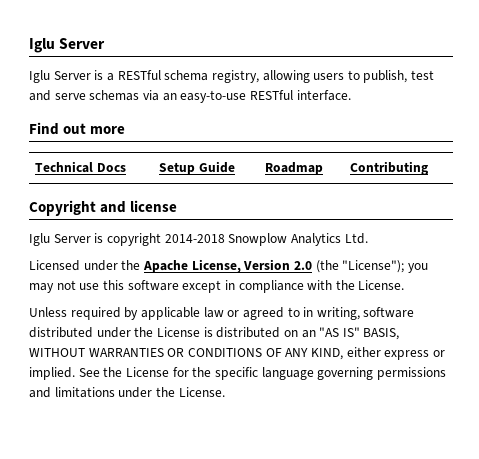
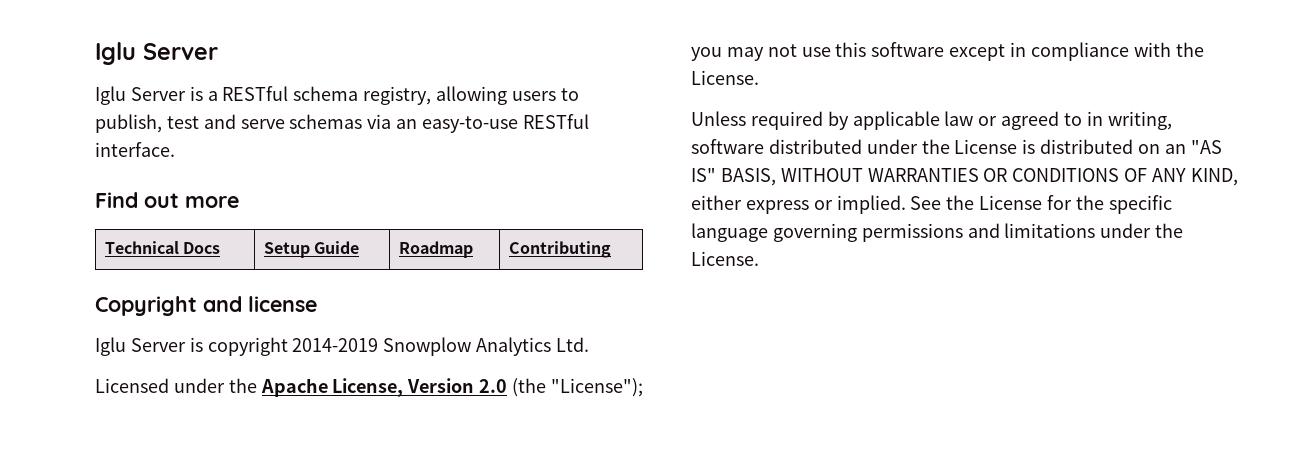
[164,234,225,243] 2014-2018 -> [292,338,379,352] 2014-2019

